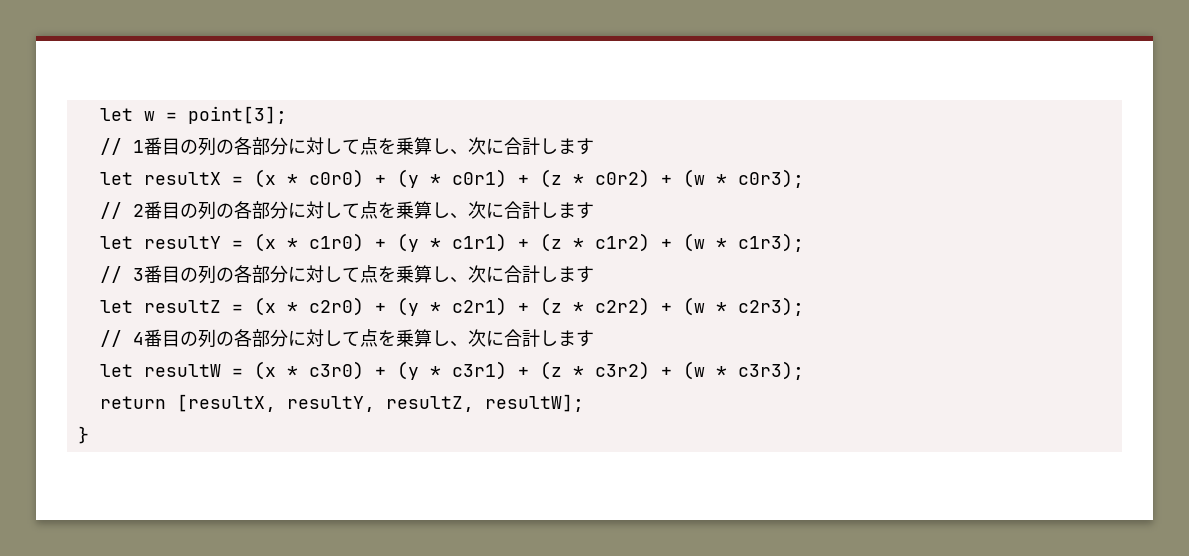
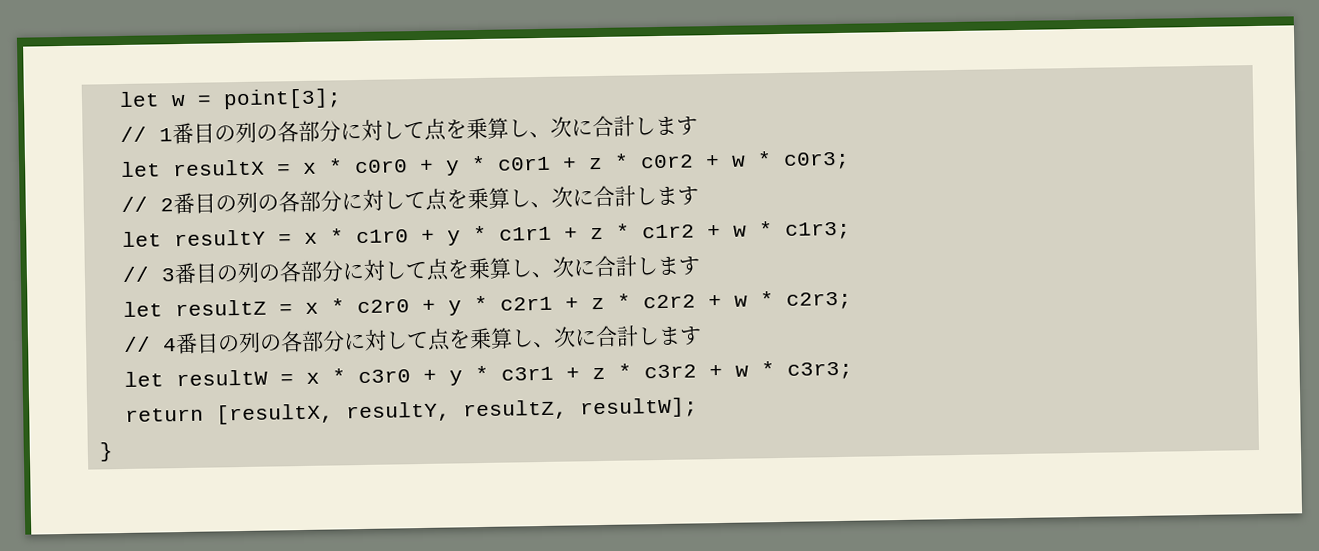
[254,169,805,188] (x * c0r0) + (y * c0r1) + (z * c0r2) + (w * c0r3); -> [303,151,850,176] x * c0r0 + y * c0r1 + z * c0r2 + w * c0r3;
[254,233,805,252] (x * c1r0) + (y * c1r1) + (z * c1r2) + (w * c1r3); -> [304,221,851,246] x * c1r0 + y * c1r1 + z * c1r2 + w * c1r3;
[254,297,805,316] (x * c2r0) + (y * c2r1) + (z * c2r2) + (w * c2r3); -> [305,291,852,316] x * c2r0 + y * c2r1 + z * c2r2 + w * c2r3;
[254,361,805,380] (x * c3r0) + (y * c3r1) + (z * c3r2) + (w * c3r3); -> [306,361,853,386] x * c3r0 + y * c3r1 + z * c3r2 + w * c3r3;

